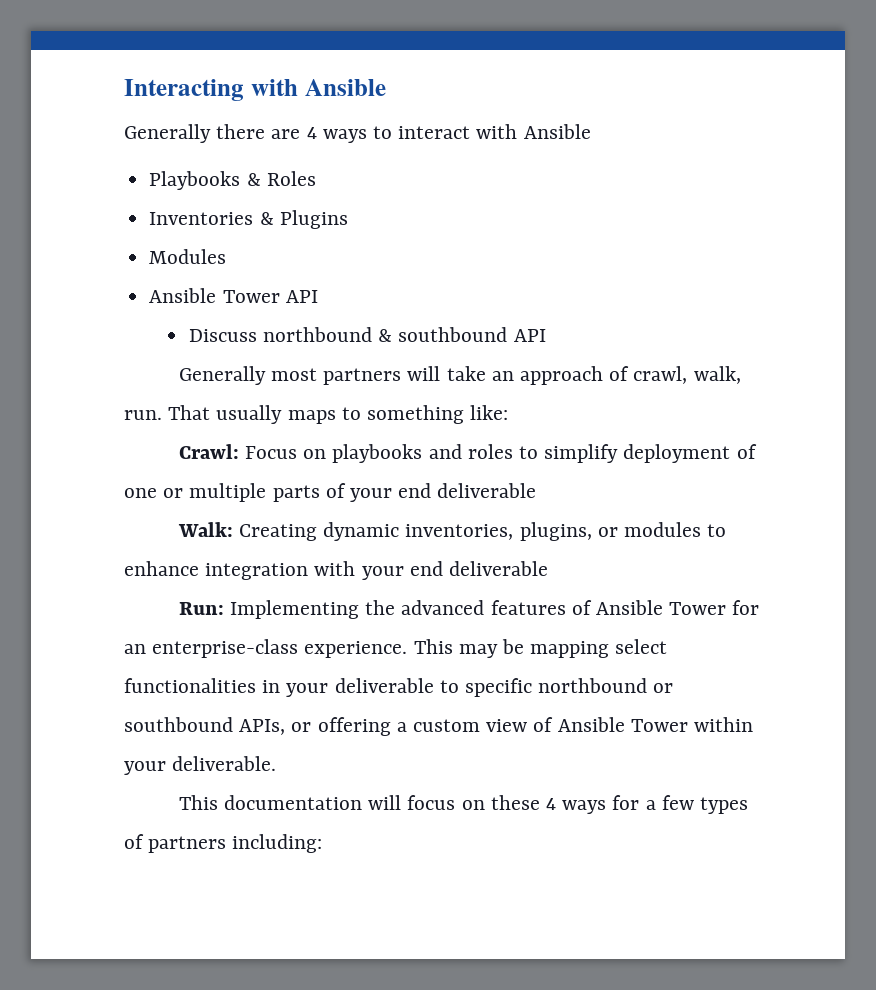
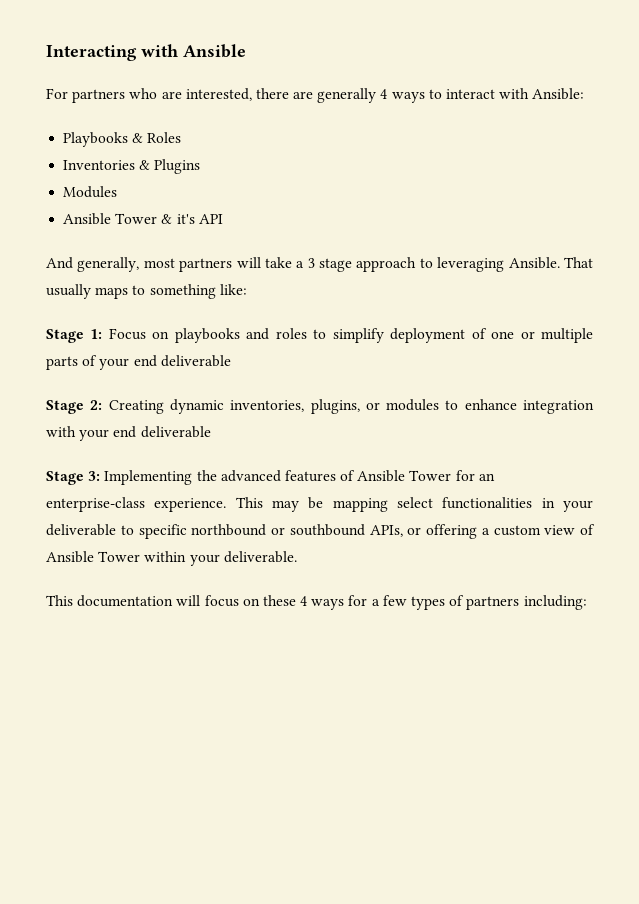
[124,124,211,143] Generally -> [46,88,252,103] For partners who are interested,
(301, 134) none -> [317,88,377,103] generally
[523,124,591,139] Ansible -> [532,88,585,100] Ansible:
[285,290,318,303] [188,327,546,342] [178,366,741,385] [124,410,162,420] API // Discuss northbound & southbound API // Generally most partners will take an approach of crawl, walk, run. -> [161,214,223,224] [46,257,560,272] & it's API // And generally, most partners will take a 3 stage approach to leveraging Ansible.
[178,444,239,459] Crawl: -> [46,329,103,343] Stage 1:
[177,522,233,537] Walk: -> [46,400,103,414] Stage 2:
[178,602,224,615] Run: -> [46,471,101,485] Stage 3:

